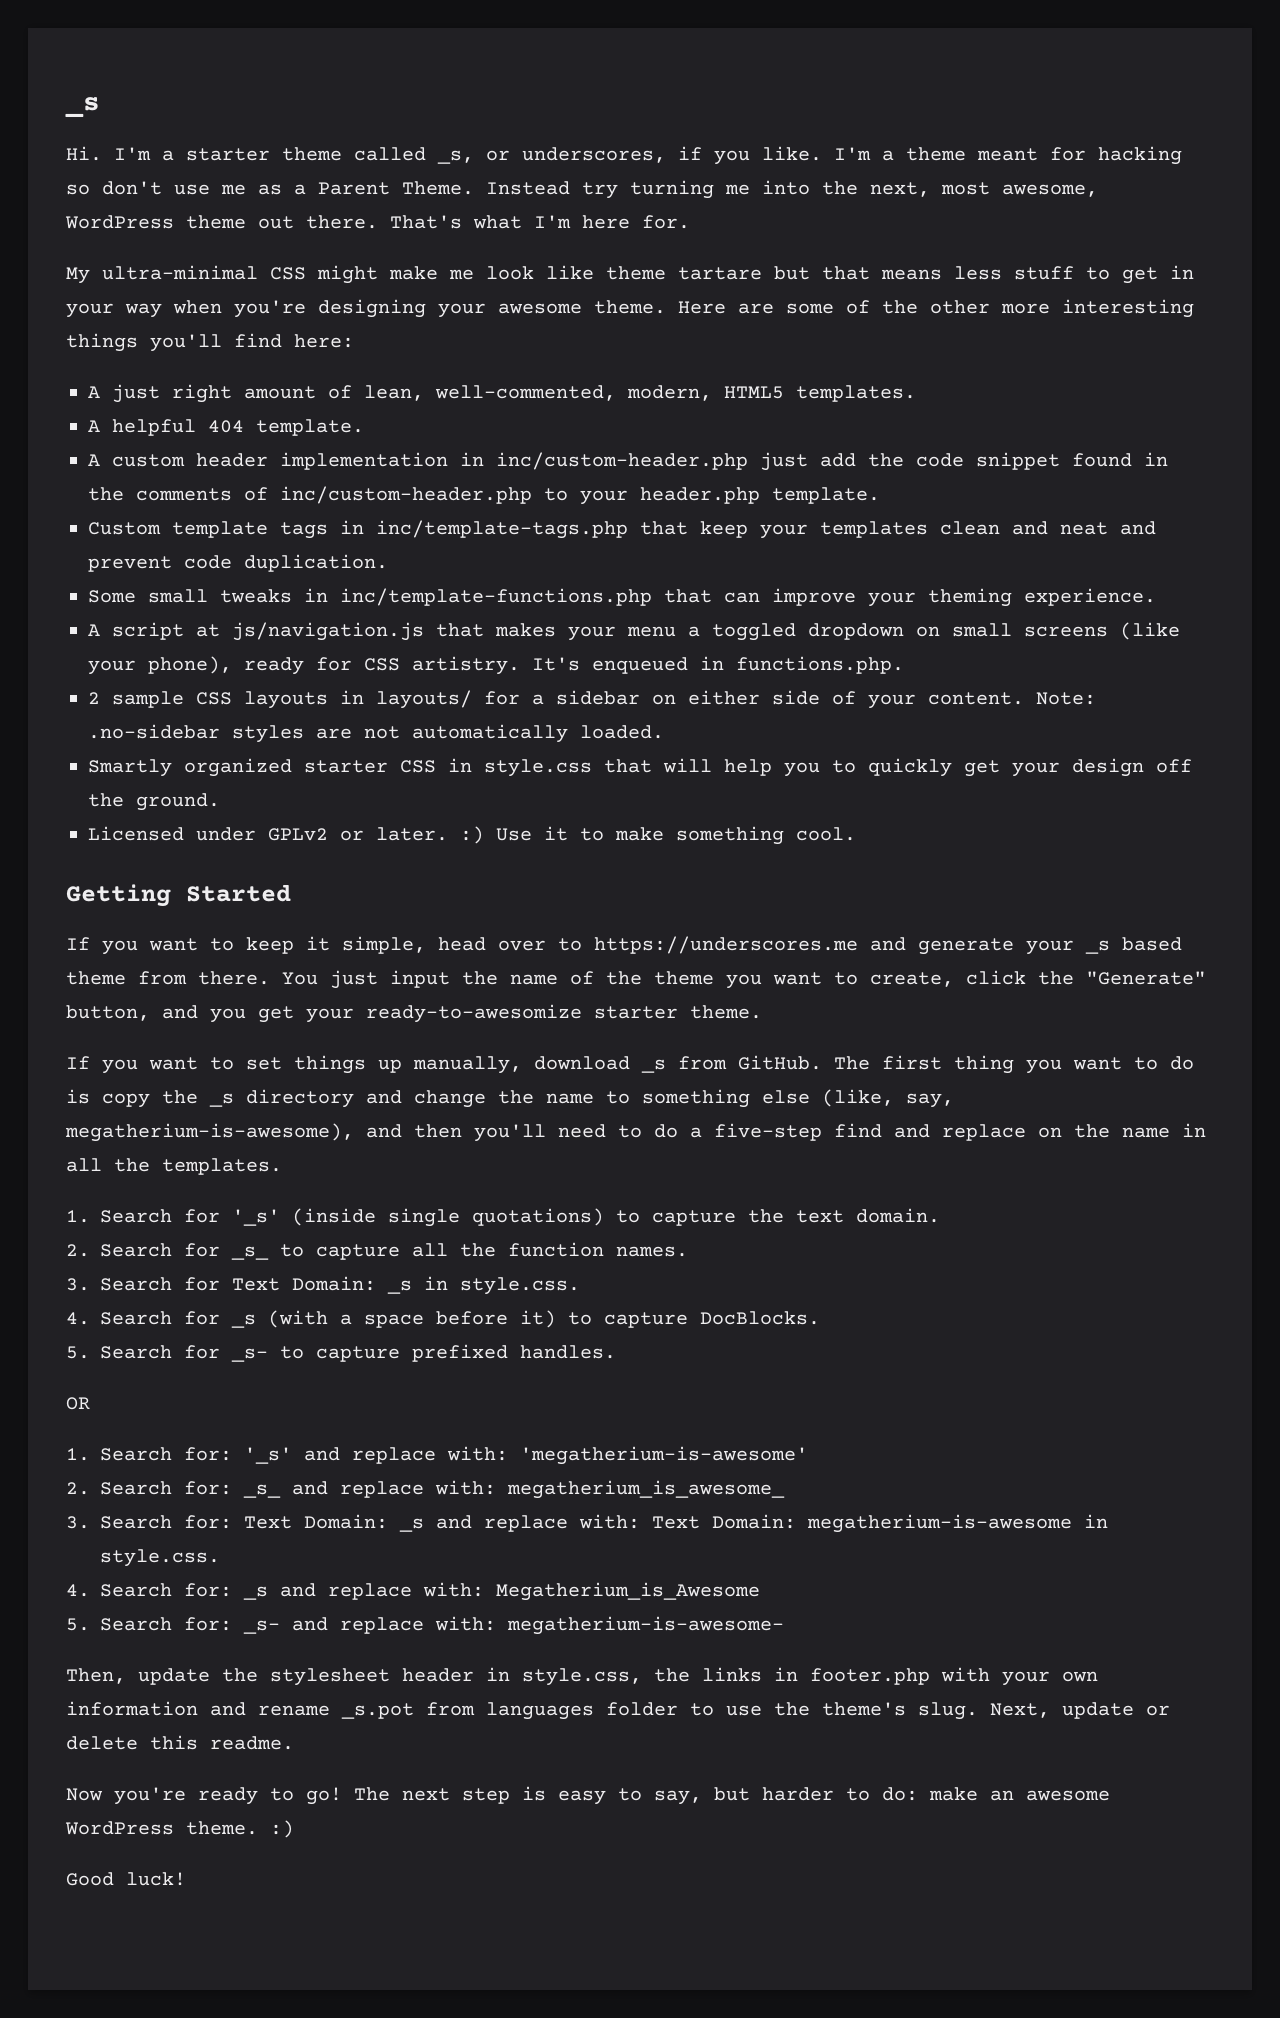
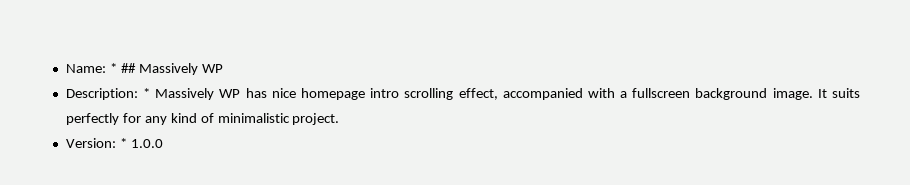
[65,97,100,118] [66,146,1182,165] [66,180,1098,199] [65,215,690,229] [66,265,1194,284] [66,299,1194,318] [66,333,354,352] [88,384,916,403] [88,419,364,436] [88,452,1168,471] [88,486,880,505] [88,520,1156,539] [88,554,388,572] [88,588,1156,607] [88,622,1180,641] [88,656,904,675] [88,690,1096,709] [88,724,664,743] [88,758,1192,777] [88,793,220,811] [88,826,856,845] [66,884,291,907] [66,936,1182,955] [66,970,1206,989] [66,1004,762,1023] [66,1055,1194,1074] [66,1089,954,1108] [65,1123,1206,1142] [66,1158,282,1175] [66,1208,940,1227] [66,1242,688,1260] [66,1276,580,1295] [66,1310,820,1328] [66,1344,616,1362] [66,1397,90,1410] [66,1446,808,1465] [66,1480,785,1499] [66,1514,1108,1533] [100,1549,220,1567] [66,1582,760,1601] [66,1616,784,1635] [66,1667,1098,1686] [66,1701,1170,1720] [66,1735,294,1750] [66,1786,1110,1805] [65,1820,294,1838] [66,1872,186,1886] _s // Hi. I'm a starter theme called _s, or underscores, if you like. I'm a theme meant for hacking so don't use me as a Parent Theme. Instead try turning me into the next, most awesome, WordPress theme out there. That's what I'm here for. // My ultra-minimal CSS might make me look like theme tartare but that means less stuff to get in your way when you're designing your awesome theme. Here are some of the other more interesting things you'll find here: // A just right amount of lean, well-commented, modern, HTML5 templates. // A helpful 404 template. // A custom header implementation in inc/custom-header.php just add the code snippet found in the comments of inc/custom-header.php to your header.php template. // Custom template tags in inc/template-tags.php that keep your templates clean and neat and prevent code duplication. // Some small tweaks in inc/template-functions.php that can improve your theming experience. // A script at js/navigation.js that makes your menu a toggled dropdown on small screens (like your phone), ready for CSS artistry. It's enqueued in functions.php. // 2 sample CSS layouts in layouts/ for a sidebar on either side of your content. Note: .no-sidebar styles are not automatically loaded. // Smartly organized starter CSS in style.css that will help you to quickly get your design off the ground. // Licensed under GPLv2 or later. :) Use it to make something cool. // Getting Started // If you want to keep it simple, head over to https://underscores.me and generate your _s based theme from there. You just input the name of the theme you want to create, click the "Generate" button, and you get your ready-to-awesomize starter theme. // If you want to set things up manually, download _s from GitHub. The first thing you want to do is copy the _s directory and change the name to something else (like, say, megatherium-is-awesome), and then you'll need to do a five-step find and replace on the name in all the templates. // 1. Search for '_s' (inside single quotations) to capture the text domain. // 2. Search for _s_ to capture all the function names. // 3. Search for Text Domain: _s in style.css. // 4. Search for _s (with a space before it) to capture DocBlocks. // 5. Search for _s- to capture prefixed handles. // OR // 1. Search for: '_s' and replace with: 'megatherium-is-awesome' // 2. Search for: _s_ and replace with: megatherium_is_awesome_ // 3. Search for: Text Domain: _s and replace with: Text Domain: megatherium-is-awesome in style.css. // 4. Search for: _s and replace with: Megatherium_is_Awesome // 5. Search for: _s- and replace with: megatherium-is-awesome- // Then, update the stylesheet header in style.css, the links in footer.php with your own information and rename _s.pot from languages folder to use the theme's slug. Next, update or delete this readme. // Now you're ready to go! The next step is easy to say, but harder to do: make an awesome WordPress theme. :) // Good luck! -> [65,63,223,75] [65,88,860,100] [65,113,340,125] [65,138,163,148] Name: * ## Massively WP // Description: * Massively WP has nice homepage intro scrolling effect, accompanied with a fullscreen background image. It suits perfectly for any kind of minimalistic project. // Version: * 1.0.0

